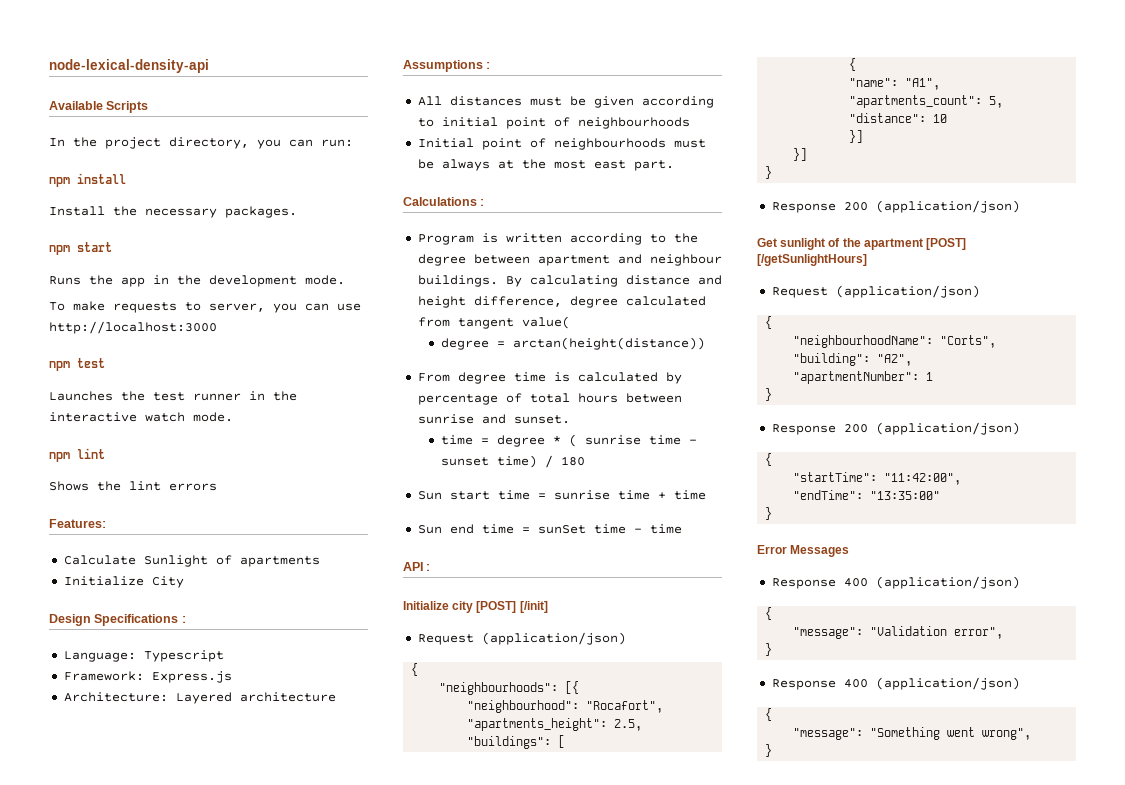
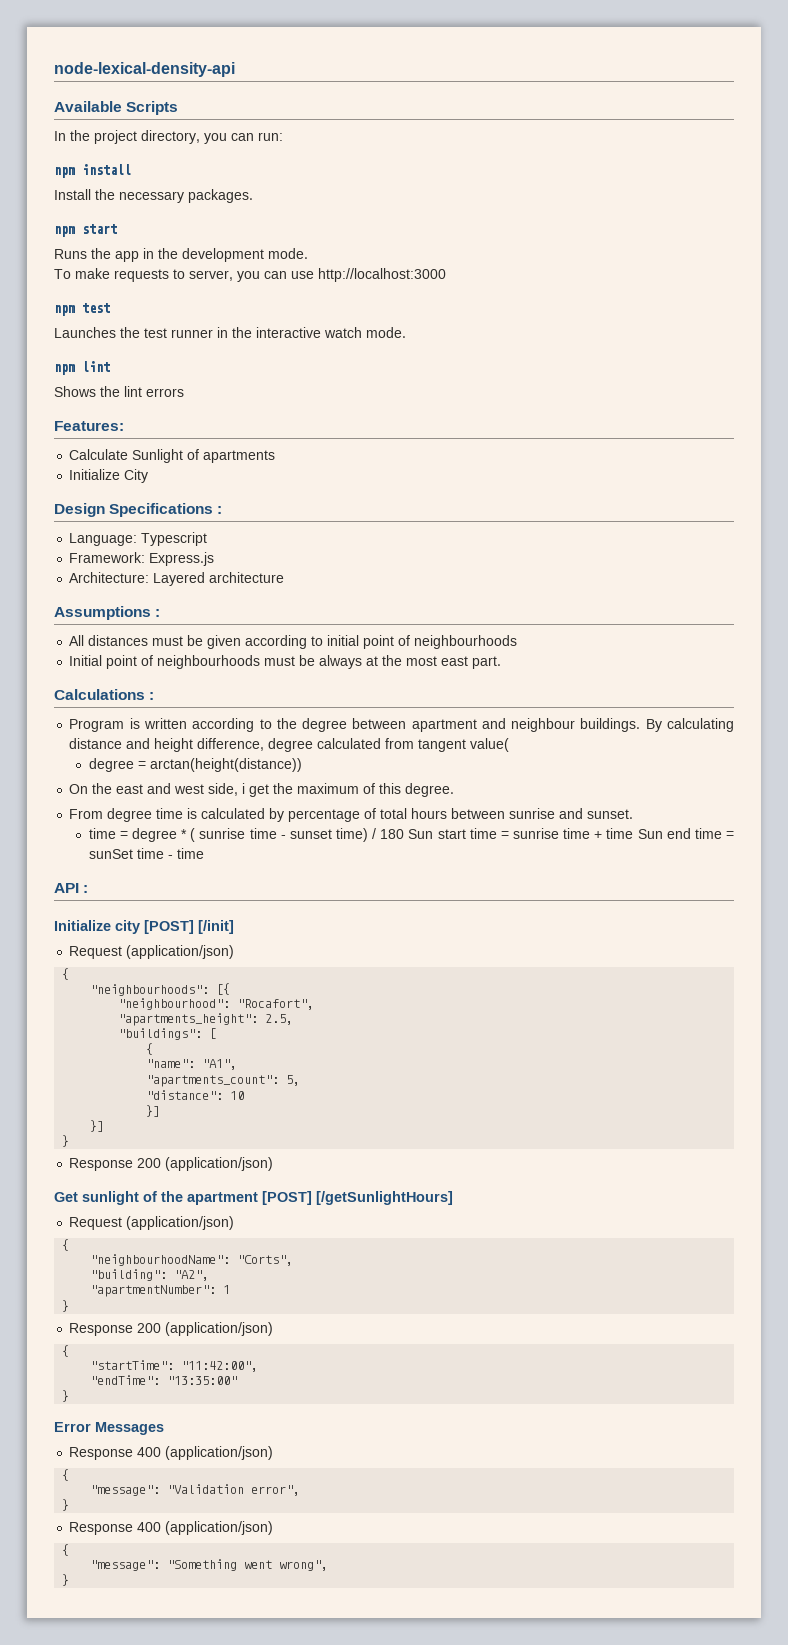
(706, 343) none -> [69,783,455,797] // On the east and west side, i get the maximum of this degree.
(586, 461) // -> (405, 834) none
(706, 495) // -> (634, 833) none

